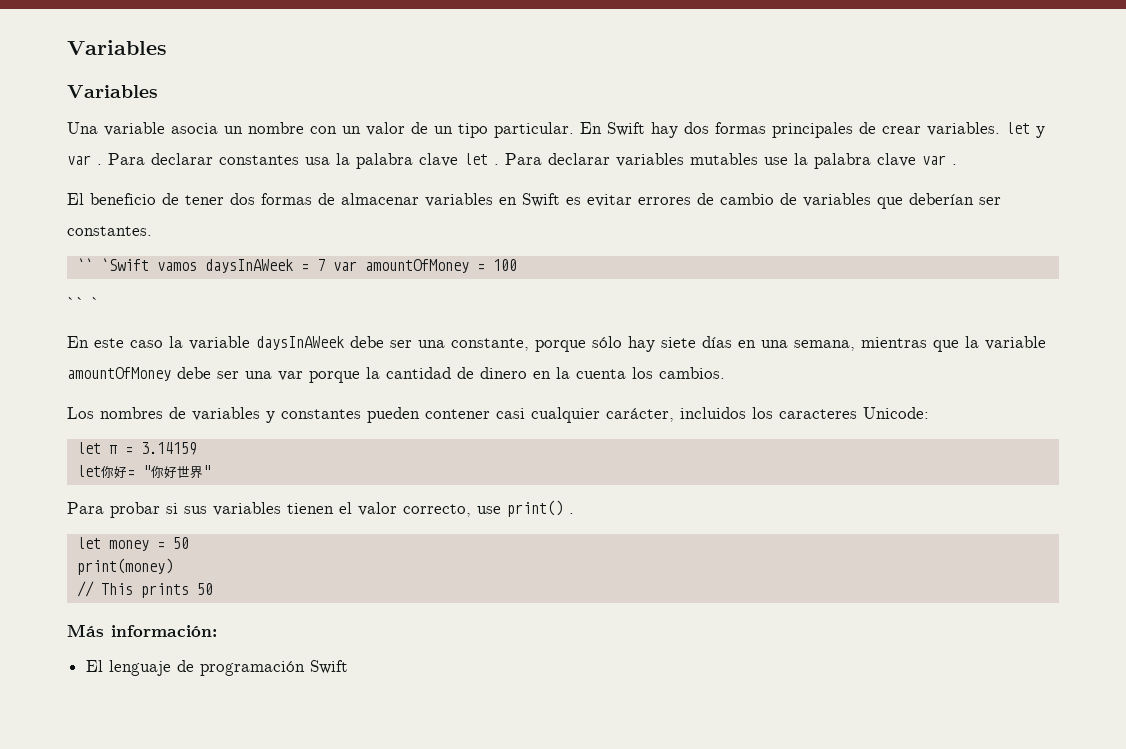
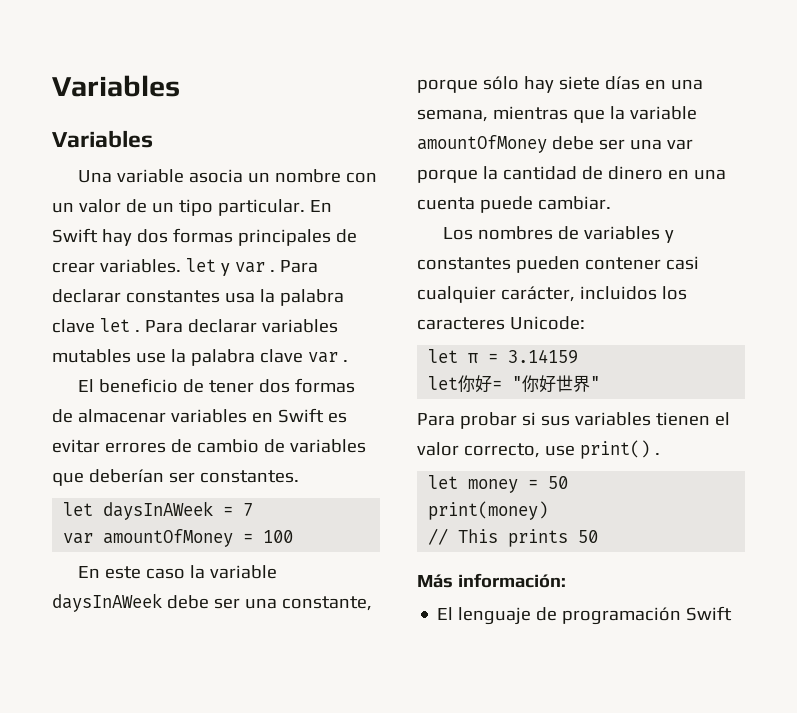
[77,258,198,271] `` `Swift vamos -> [63,502,94,516] let
(326, 265) none -> (254, 509) //
[67,297,100,308] // `` ` -> (294, 536) none
[556,367,725,379] la cuenta los cambios. -> [693,169,726,180] [417,196,611,213] una cuenta puede cambiar.

